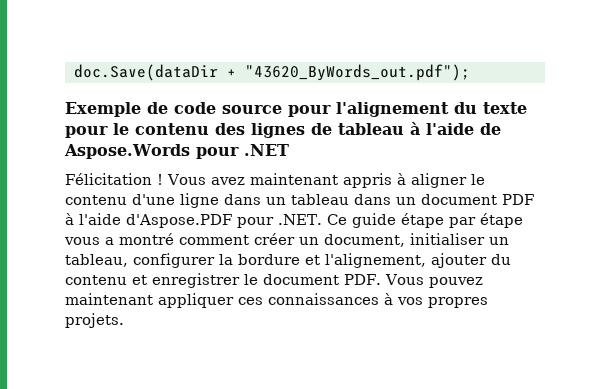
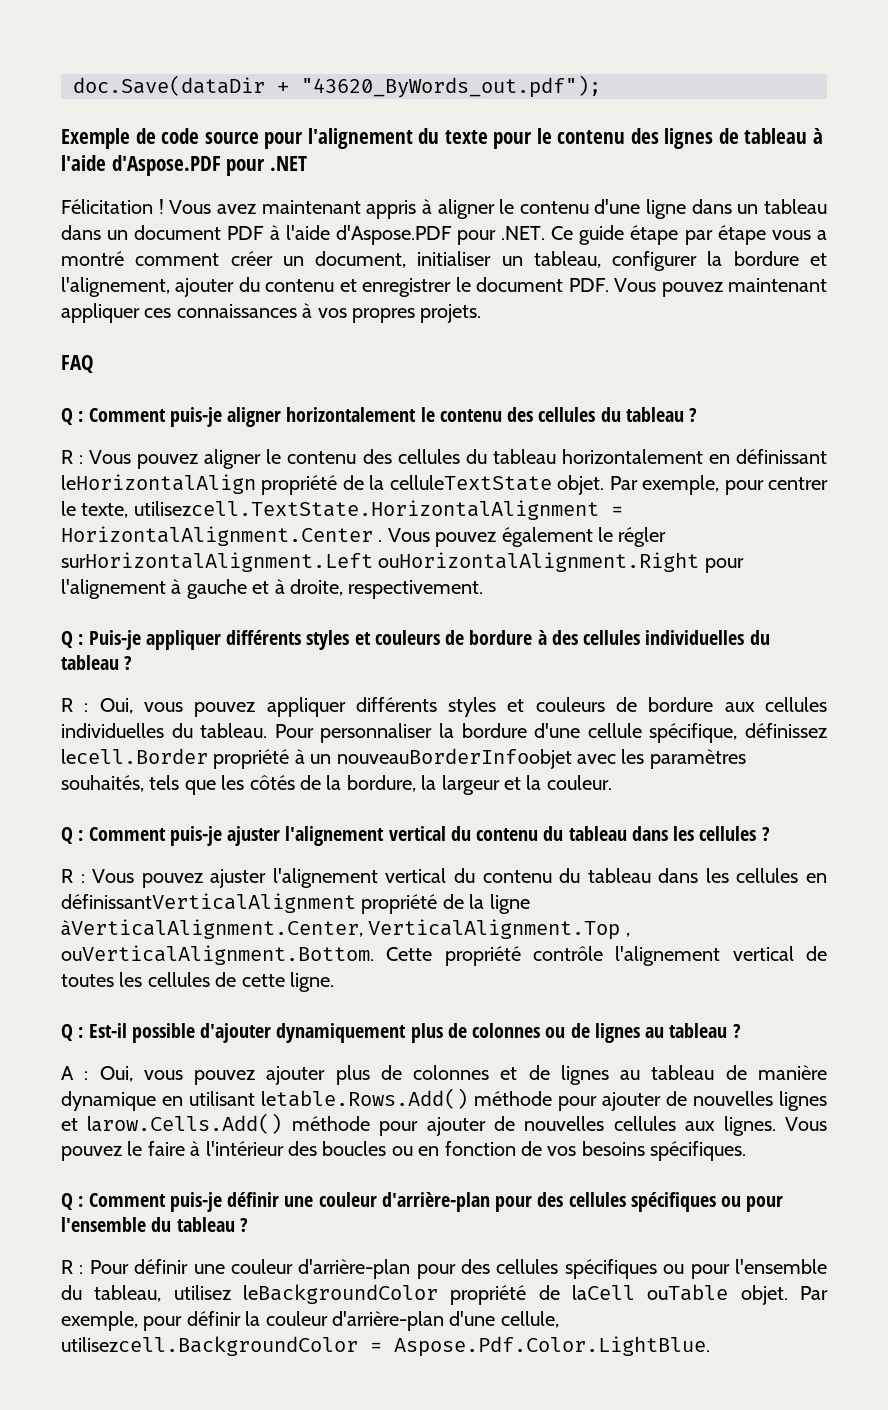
[480,123,501,135] [64,144,190,159] de Aspose.Words -> [111,155,221,176] d'Aspose.PDF
(124, 320) none -> [61,355,94,373] [61,407,698,427] [61,449,827,469] [61,474,829,495] [61,500,623,520] [61,526,667,547] [61,552,744,573] [61,579,484,599] [61,630,770,650] [61,655,133,670] [61,697,827,717] [61,723,828,743] [61,748,746,769] [61,775,612,795] [61,826,770,846] [61,868,827,888] [61,893,530,914] [61,919,630,940] [61,945,828,966] [61,972,334,992] [61,1023,741,1043] [61,1065,827,1085] [61,1088,827,1111] [61,1113,828,1136] [61,1141,747,1161] [61,1192,784,1212] [61,1217,248,1232] [61,1259,827,1279] [61,1284,829,1305] [61,1311,559,1331] [61,1336,710,1357] // FAQ // Q : Comment puis-je aligner horizontalement le contenu des cellules du tableau ? // R : Vous pouvez aligner le contenu des cellules du tableau horizontalement en définissant leHorizontalAlign propriété de la celluleTextState objet. Par exemple, pour centrer le texte, utilisezcell.TextState.HorizontalAlignment = HorizontalAlignment.Center . Vous pouvez également le régler surHorizontalAlignment.Left ouHorizontalAlignment.Right pour l'alignement à gauche et à droite, respectivement. // Q : Puis-je appliquer différents styles et couleurs de bordure à des cellules individuelles du tableau ? // R : Oui, vous pouvez appliquer différents styles et couleurs de bordure aux cellules individuelles du tableau. Pour personnaliser la bordure d'une cellule spécifique, définissez lecell.Border propriété à un nouveauBorderInfoobjet avec les paramètres souhaités, tels que les côtés de la bordure, la largeur et la couleur. // Q : Comment puis-je ajuster l'alignement vertical du contenu du tableau dans les cellules ? // R : Vous pouvez ajuster l'alignement vertical du contenu du tableau dans les cellules en définissantVerticalAlignment propriété de la ligne àVerticalAlignment.Center, VerticalAlignment.Top , ouVerticalAlignment.Bottom. Cette propriété contrôle l'alignement vertical de toutes les cellules de cette ligne. // Q : Est-il possible d'ajouter dynamiquement plus de colonnes ou de lignes au tableau ? // A : Oui, vous pouvez ajouter plus de colonnes et de lignes au tableau de manière dynamique en utilisant letable.Rows.Add() méthode pour ajouter de nouvelles lignes et larow.Cells.Add() méthode pour ajouter de nouvelles cellules aux lignes. Vous pouvez le faire à l'intérieur des boucles ou en fonction de vos besoins spécifiques. // Q : Comment puis-je définir une couleur d'arrière-plan pour des cellules spécifiques ou pour l'ensemble du tableau ? // R : Pour définir une couleur d'arrière-plan pour des cellules spécifiques ou pour l'ensemble du tableau, utilisez leBackgroundColor propriété de laCell ouTable objet. Par exemple, pour définir la couleur d'arrière-plan d'une cellule, utilisezcell.BackgroundColor = Aspose.Pdf.Color.LightBlue.

